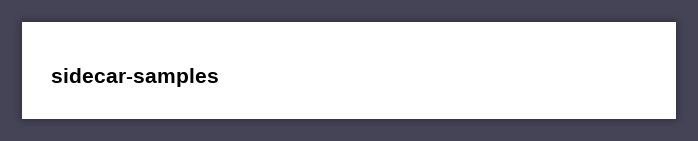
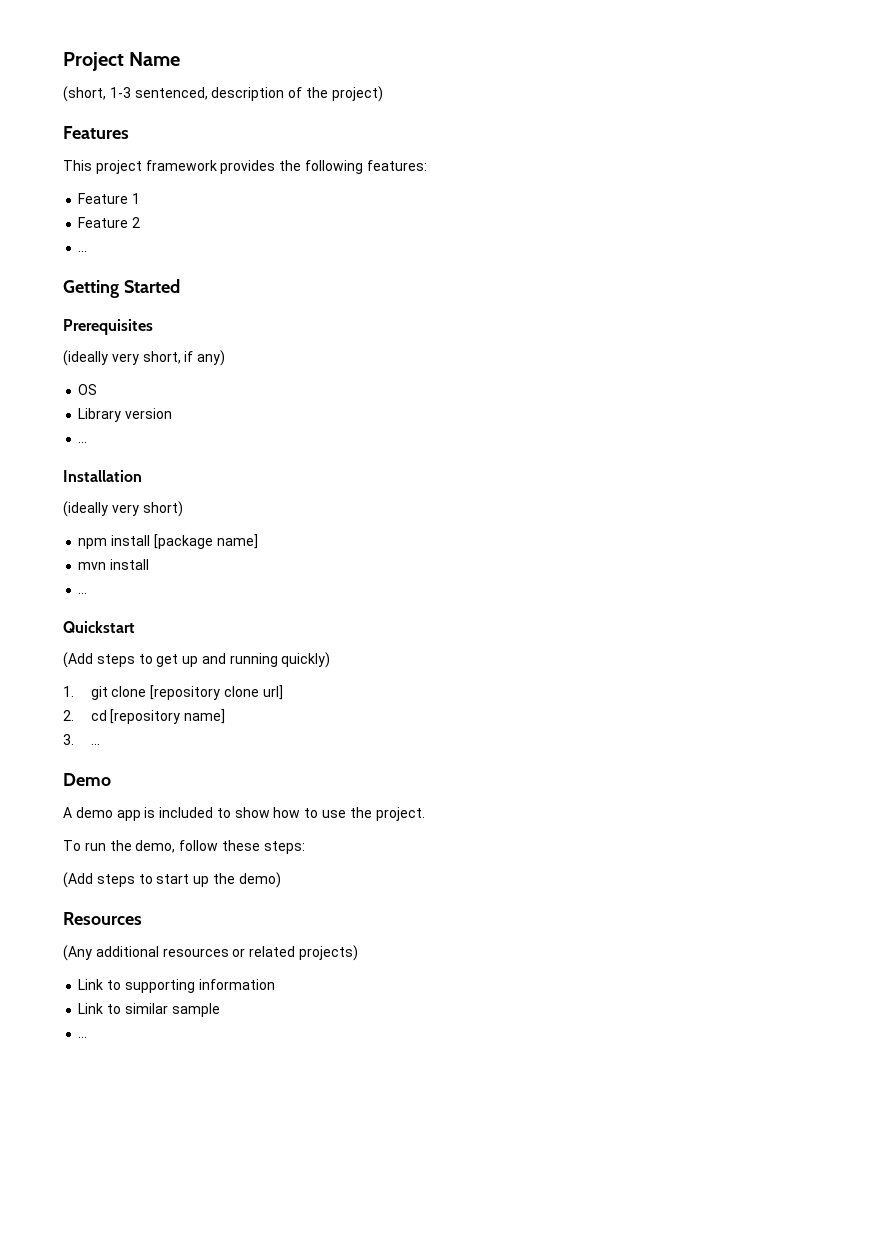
[51,68,219,87] sidecar-samples -> [63,52,181,71] [63,86,383,102] [63,126,129,139] [63,160,427,174] [78,193,141,204] [78,217,141,228] [78,250,88,252] [63,279,180,298] [63,319,153,335] [63,350,226,366] [78,384,98,395] [78,408,173,422] [78,441,88,443] [63,470,142,482] [63,501,183,517] [78,534,258,549] [78,559,150,570] [78,592,88,594] [63,621,135,633] [63,652,331,668] [63,685,283,700] [63,709,226,724] [63,734,100,745] [63,773,111,786] [63,807,425,821] [63,840,305,854] [63,872,281,888] [63,912,142,925] [63,945,358,961] [78,979,275,993] [78,1003,220,1017] [78,1036,88,1038] Project Name // (short, 1-3 sentenced, description of the project) // Features // This project framework provides the following features: // Feature 1 // Feature 2 // ... // Getting Started // Prerequisites // (ideally very short, if any) // OS // Library version // ... // Installation // (ideally very short) // npm install [package name] // mvn install // ... // Quickstart // (Add steps to get up and running quickly) // 1. git clone [repository clone url] // 2. cd [repository name] // 3. ... // Demo // A demo app is included to show how to use the project. // To run the demo, follow these steps: // (Add steps to start up the demo) // Resources // (Any additional resources or related projects) // Link to supporting information // Link to similar sample // ...

